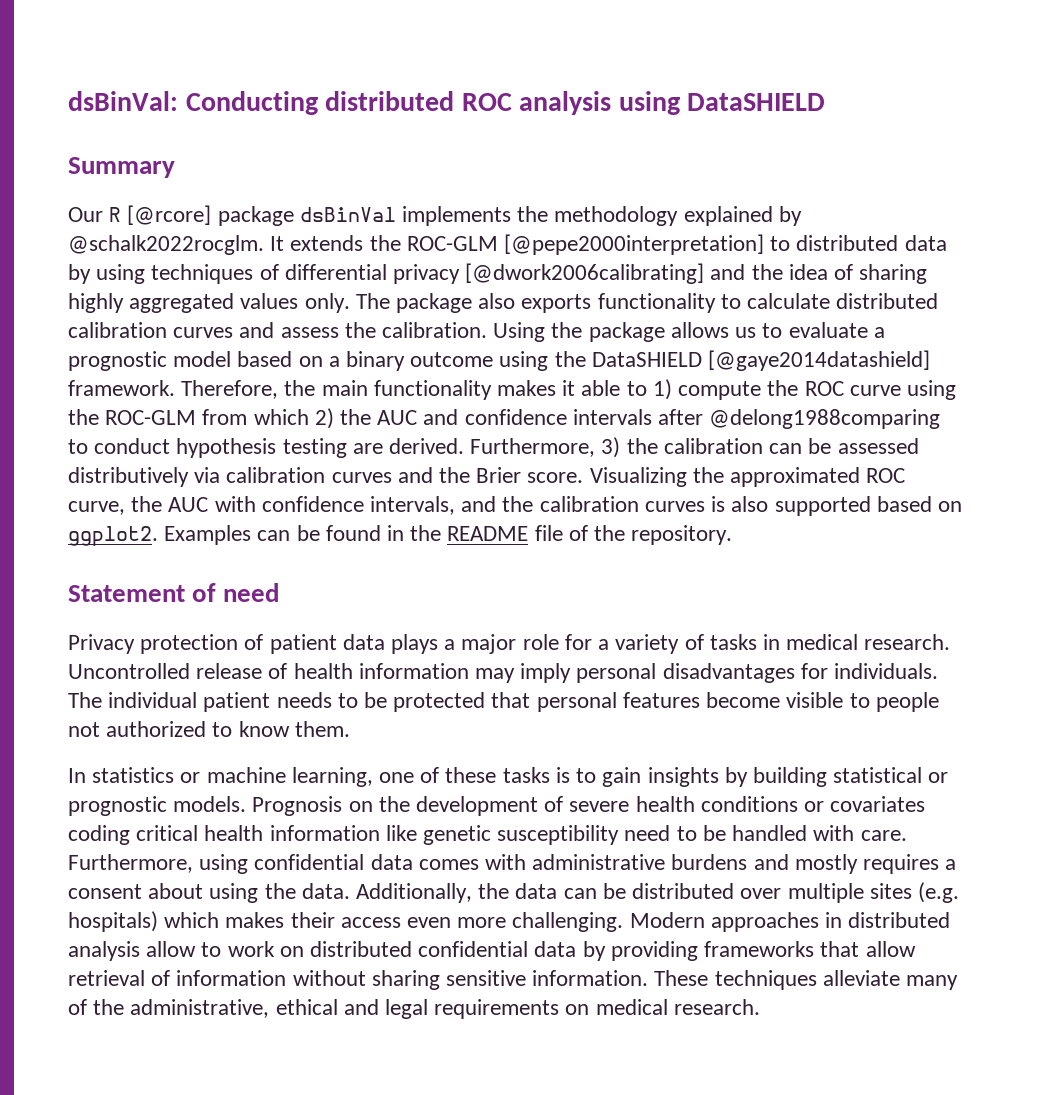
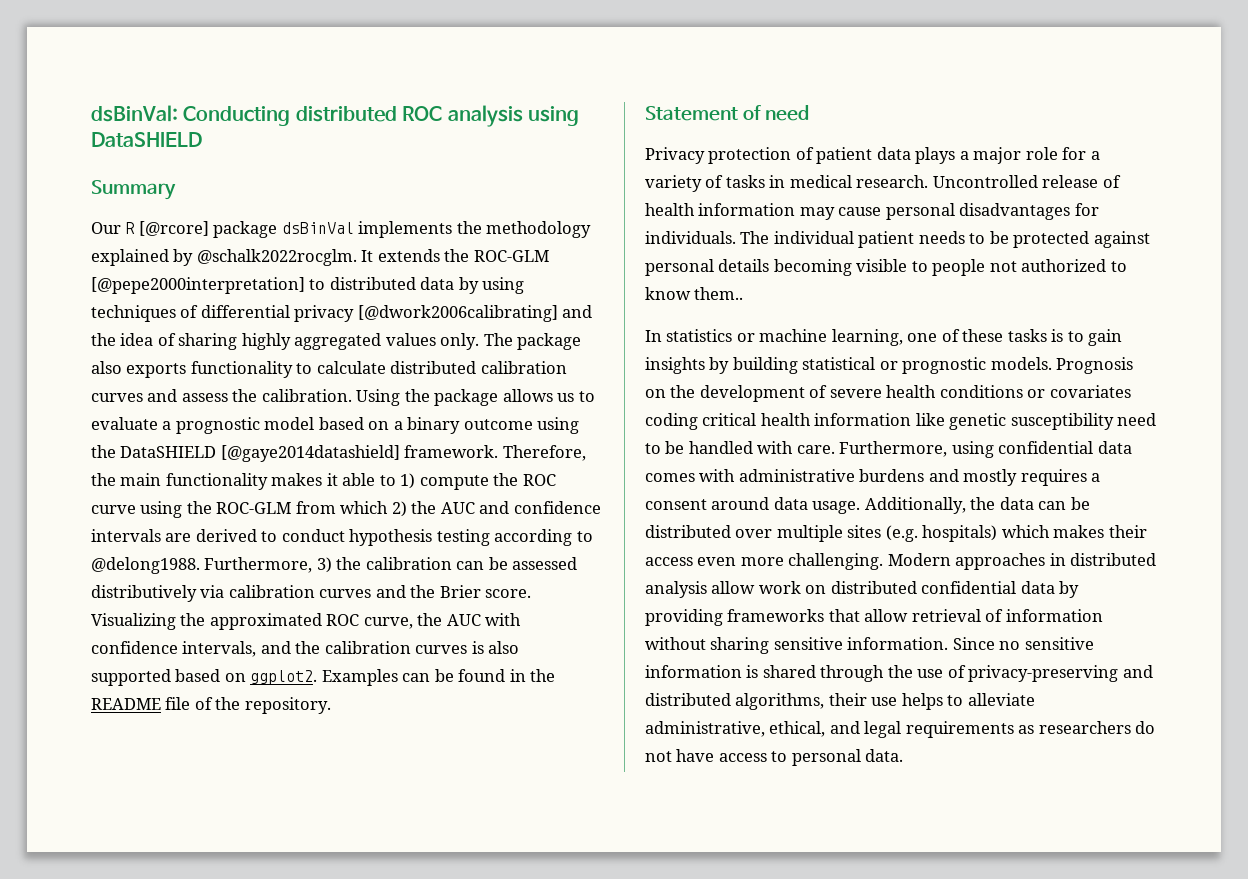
[658,409,941,429] after @delong1988comparing -> [165,529,257,542] are derived
[352,438,465,454] are derived. -> [494,529,593,546] [91,557,200,574] according to @delong1988.
[520,663,572,683] imply -> [838,207,882,216] cause
[491,692,781,712] that personal features become -> [1093,231,1150,248] [645,259,852,276] against personal details becoming
[294,721,350,737] them. -> [694,287,744,300] them..
[148,883,350,903] about using the data. -> [711,497,861,514] around data usage.
[201,942,222,957] to -> (756, 587) none
[654,970,959,990] [68,999,760,1019] These techniques alleviate many of the administrative, ethical and legal requirements on medical research. -> [952,637,1094,650] [645,665,1153,682] [645,693,1035,710] [645,721,1156,738] [645,749,904,766] Since no sensitive information is shared through the use of privacy-preserving and distributed algorithms, their use helps to alleviate administrative, ethical, and legal requirements as researchers do not have access to personal data.

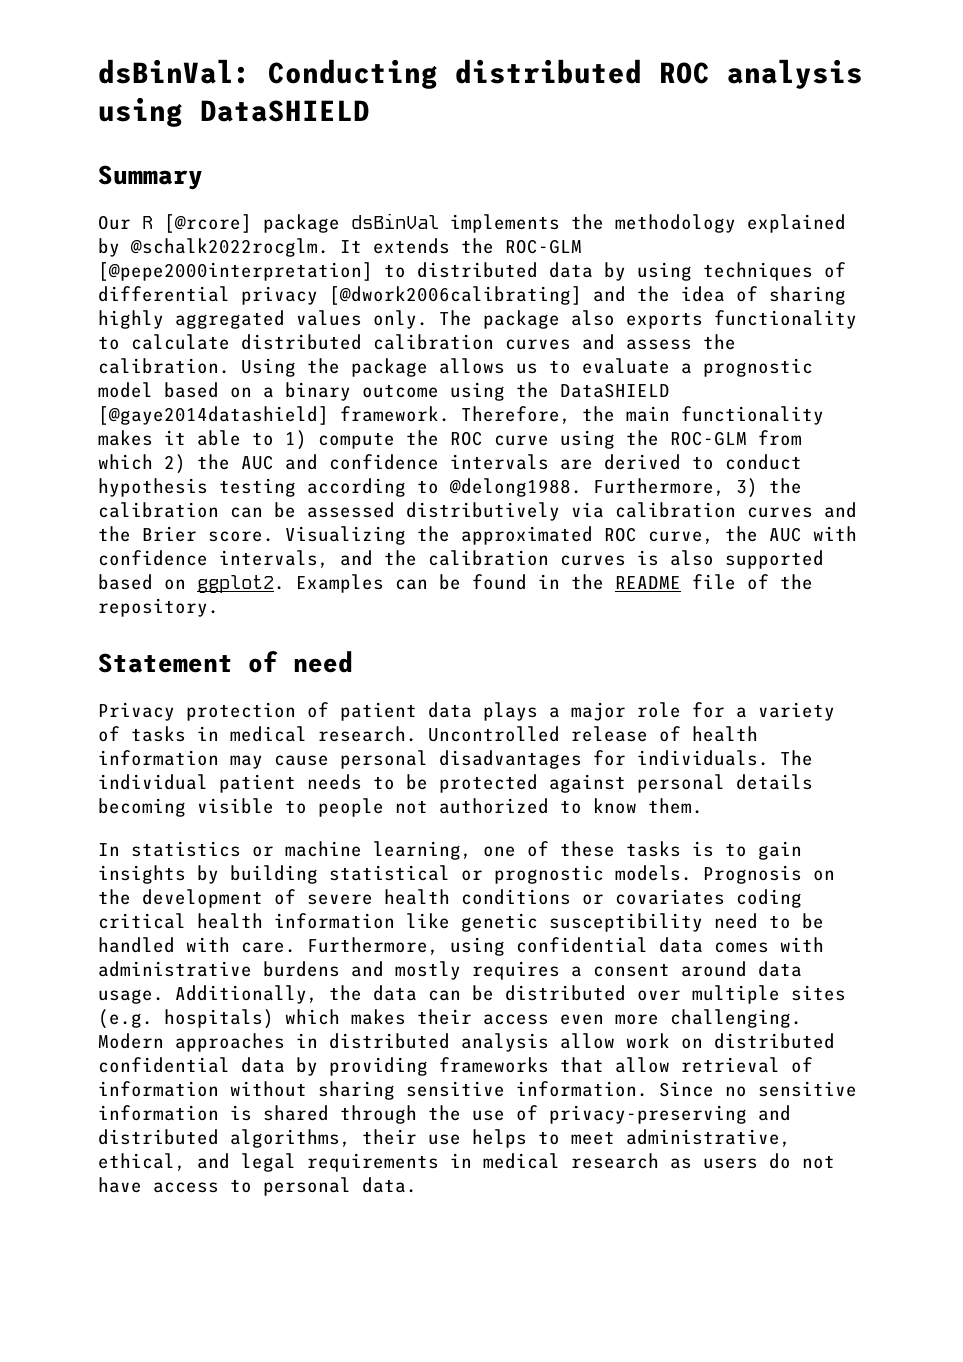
[694,287,744,300] them.. -> [648,798,703,814] them.
[967,693,1035,706] alleviate -> [571,1131,615,1145] meet
[1018,721,1131,734] as researchers -> [450,1153,758,1169] in medical research as users

